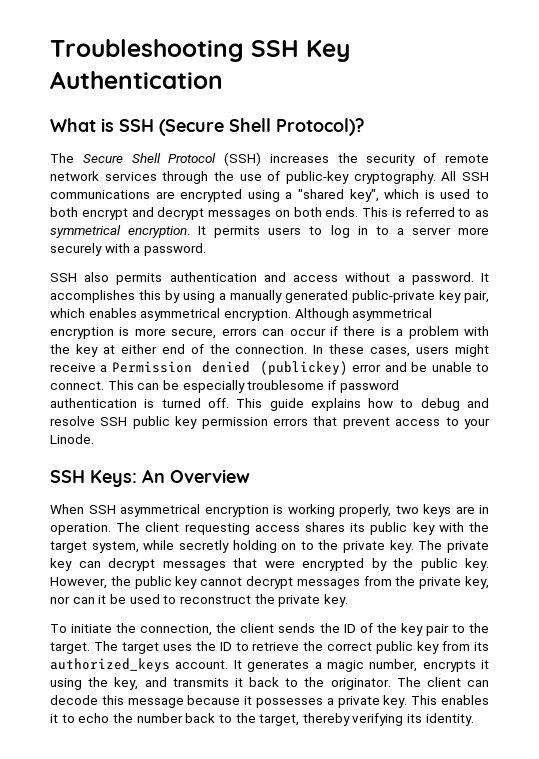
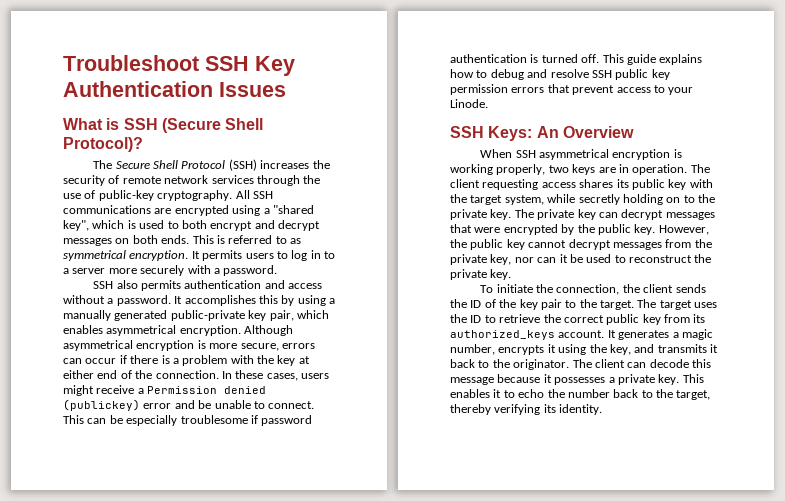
[50,39,244,62] Troubleshooting -> [63,55,199,71] Troubleshoot
(223, 80) none -> [219,82,286,97] Issues

